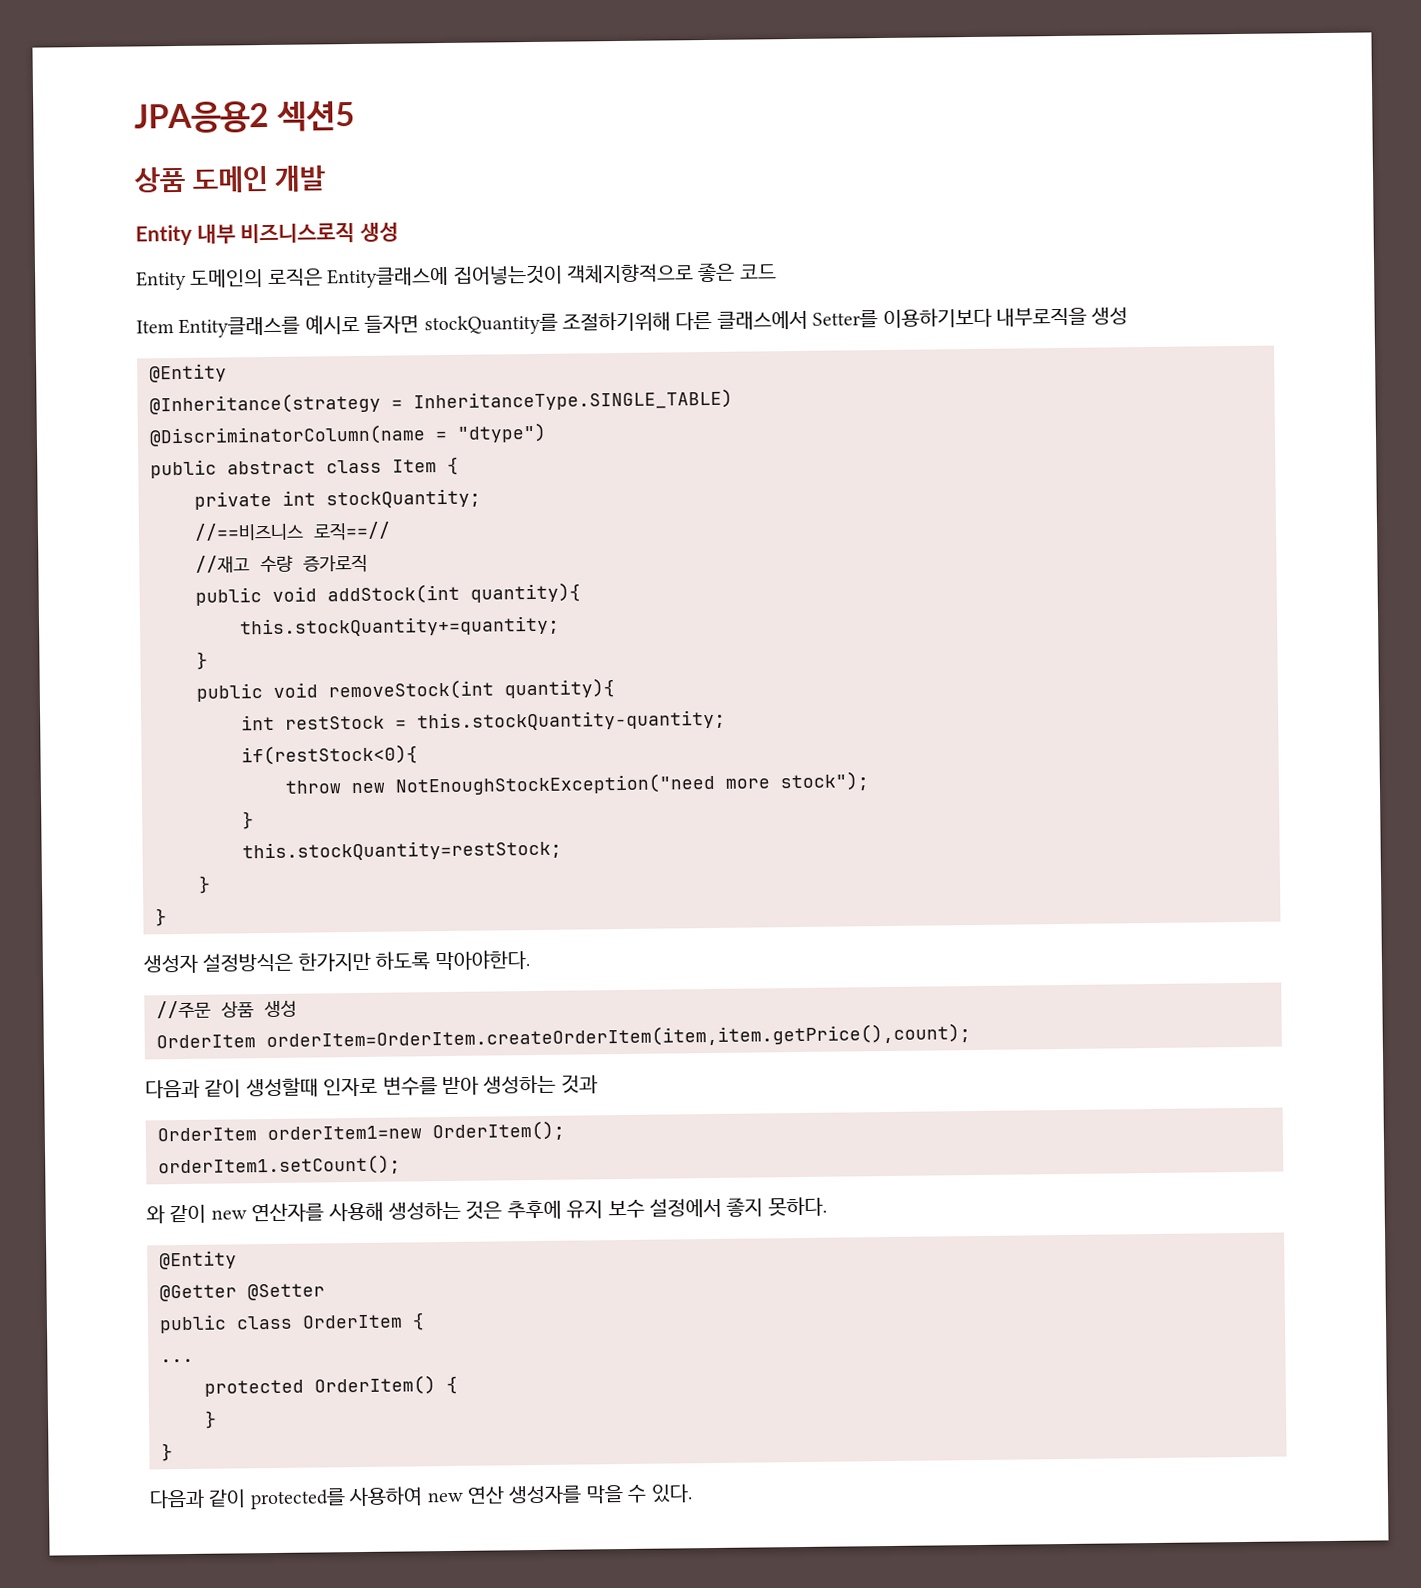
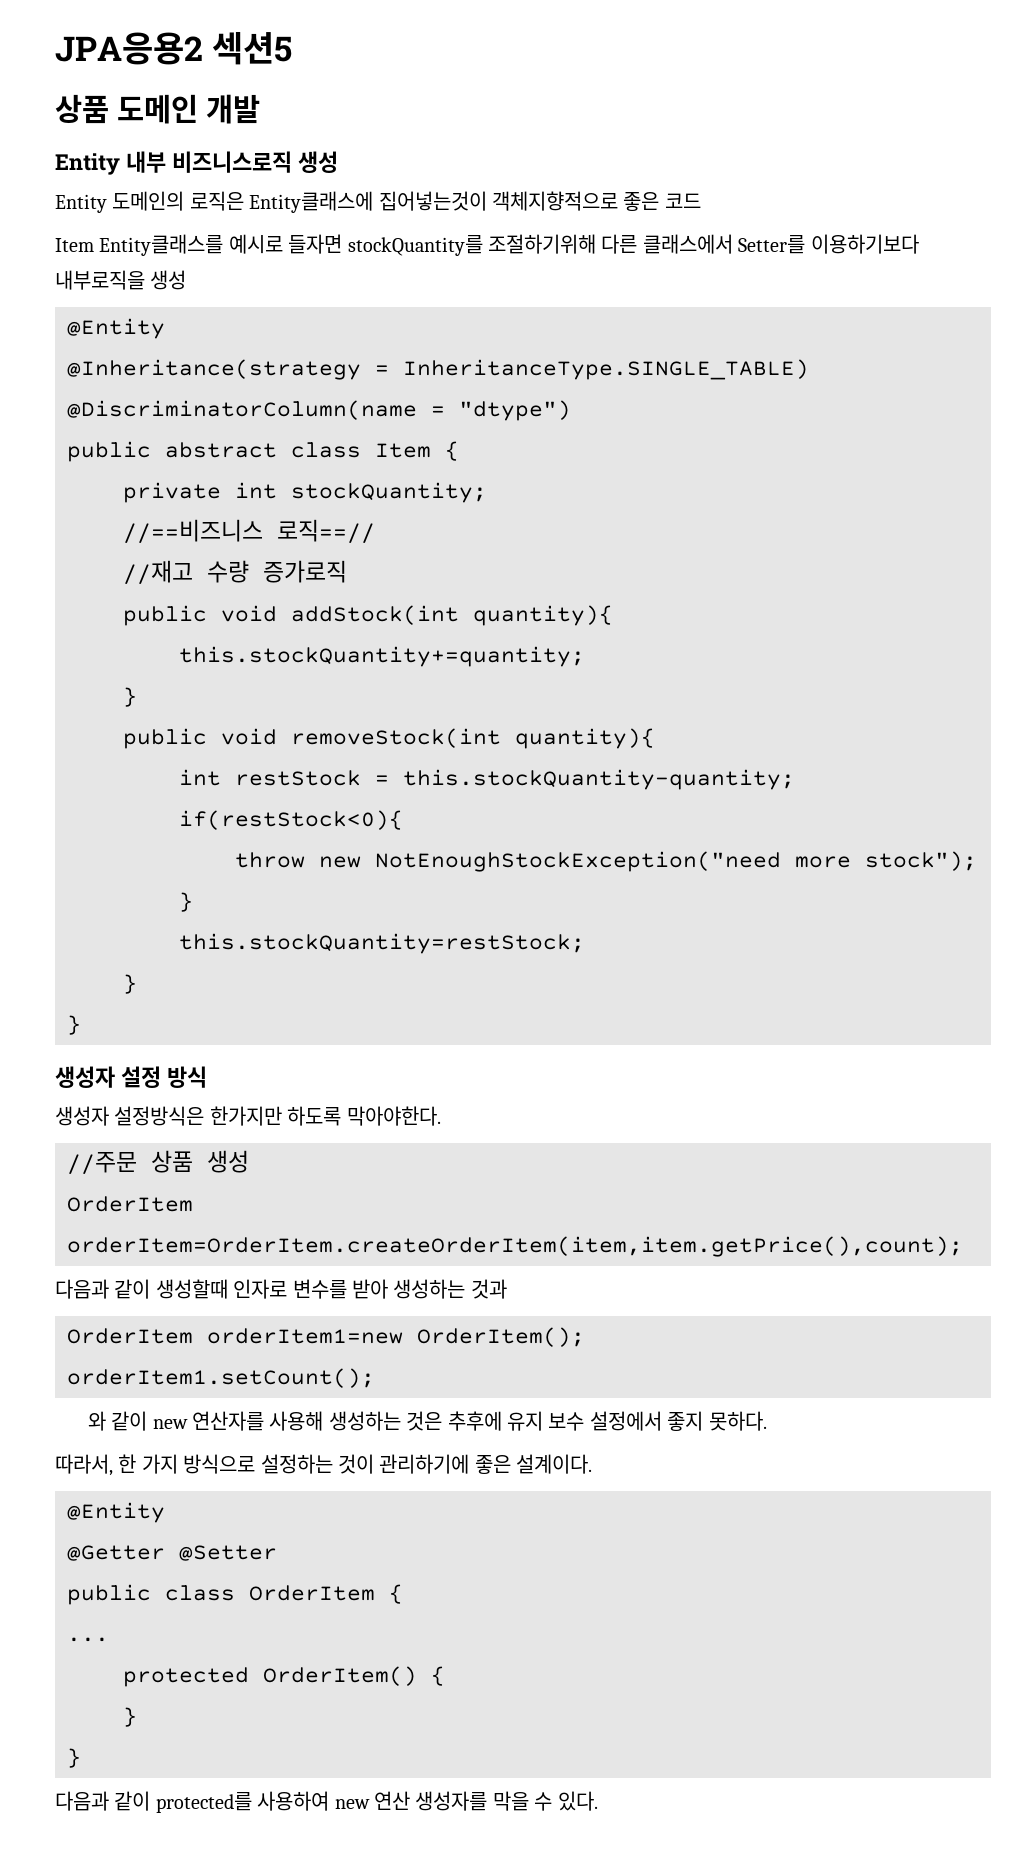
(167, 917) none -> [55,1066,207,1088] // 생성자 설정 방식
(827, 1206) none -> [55,1454,593,1476] // 따라서, 한 가지 방식으로 설정하는 것이 관리하기에 좋은 설계이다.

